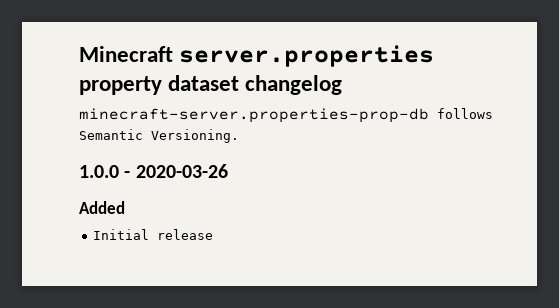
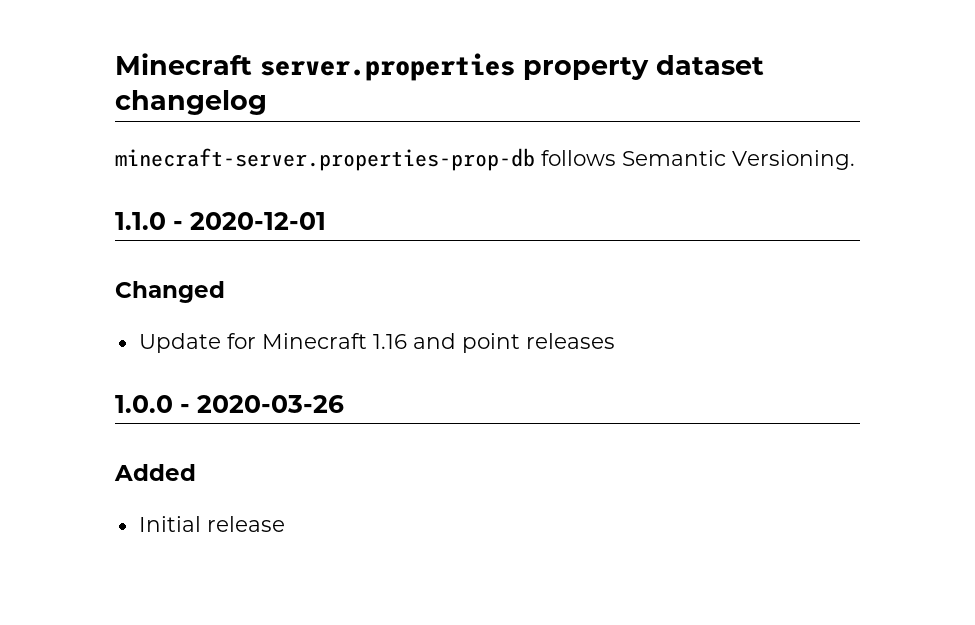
(239, 136) none -> [115,212,326,230] [115,281,225,303] [138,333,615,353] // 1.1.0 - 2020-12-01 // Changed // Update for Minecraft 1.16 and point releases

